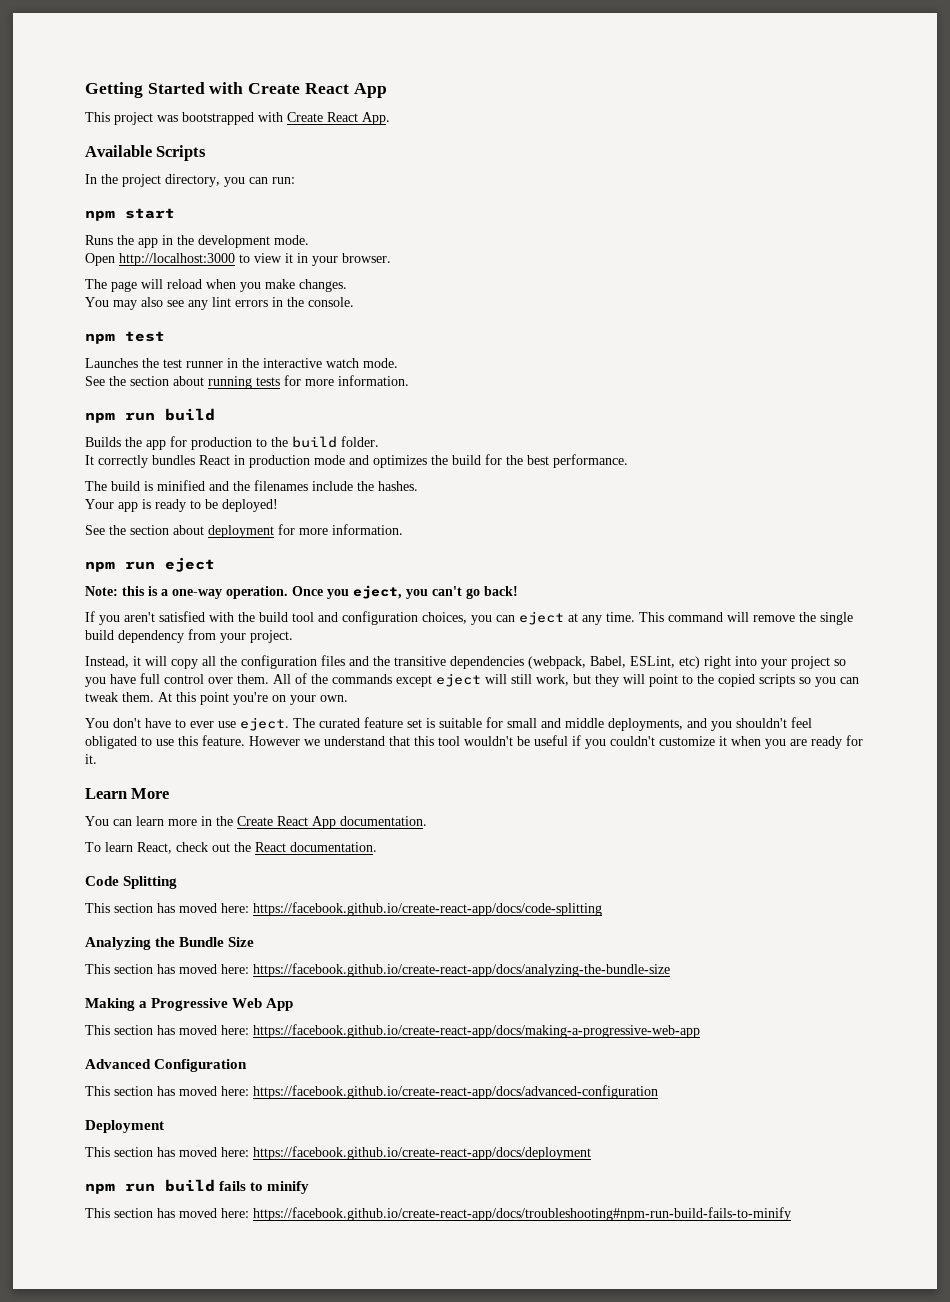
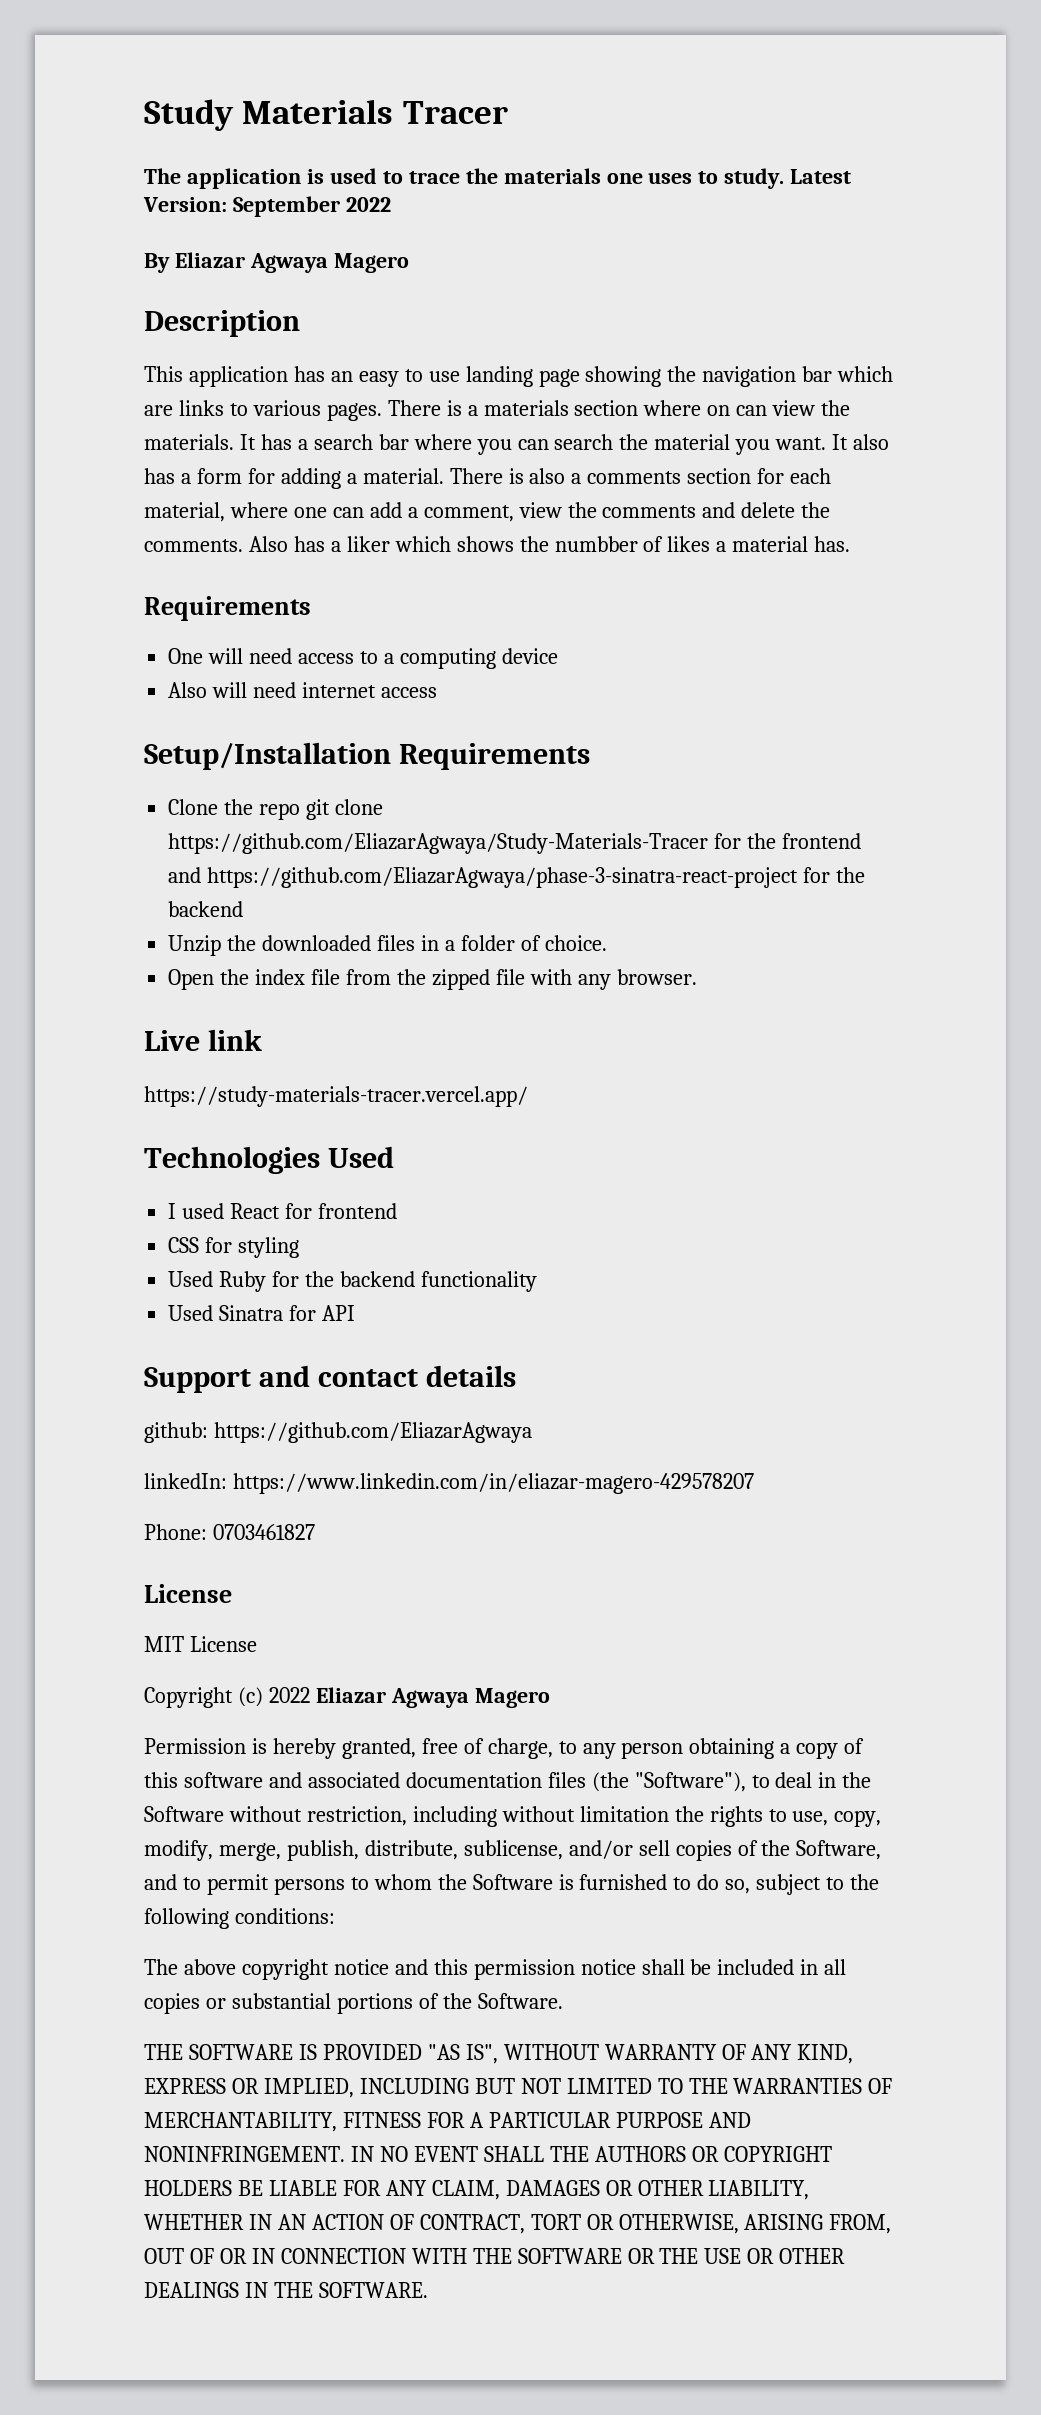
[85,82,387,98] [85,112,390,125] [85,145,207,161] [85,174,295,187] [85,208,175,221] [85,235,309,248] [85,253,391,266] [85,279,347,292] [85,297,354,310] [85,331,165,344] [85,358,398,368] [85,375,409,389] [85,408,215,423] [85,436,379,450] [85,454,628,468] [85,480,418,491] [85,499,278,512] [85,524,403,538] [85,557,215,572] [85,585,518,599] [85,611,853,625] [85,629,293,643] [85,655,846,669] [85,673,859,687] [85,692,348,705] [85,717,812,731] [85,735,863,749] [85,754,97,764] [85,788,170,799] [85,816,427,829] [85,842,377,854] [85,876,178,889] [85,902,602,916] [85,937,255,950] [85,963,670,977] [85,998,294,1011] [85,1024,700,1038] [85,1059,248,1072] [85,1085,658,1099] [85,1120,164,1133] [85,1146,591,1160] [85,1179,310,1194] [85,1207,791,1221] Getting Started with Create React App // This project was bootstrapped with Create React App. // Available Scripts // In the project directory, you can run: // npm start // Runs the app in the development mode. // Open http://localhost:3000 to view it in your browser. // The page will reload when you make changes. // You may also see any lint errors in the console. // npm test // Launches the test runner in the interactive watch mode. // See the section about running tests for more information. // npm run build // Builds the app for production to the build folder. // It correctly bundles React in production mode and optimizes the build for the best performance. // The build is minified and the filenames include the hashes. // Your app is ready to be deployed! // See the section about deployment for more information. // npm run eject // Note: this is a one-way operation. Once you eject, you can't go back! // If you aren't satisfied with the build tool and configuration choices, you can eject at any time. This command will remove the single build dependency from your project. // Instead, it will copy all the configuration files and the transitive dependencies (webpack, Babel, ESLint, etc) right into your project so you have full control over them. All of the commands except eject will still work, but they will point to the copied scripts so you can tweak them. At this point you're on your own. // You don't have to ever use eject. The curated feature set is suitable for small and middle deployments, and you shouldn't feel obligated to use this feature. However we understand that this tool wouldn't be useful if you couldn't customize it when you are ready for it. // Learn More // You can learn more in the Create React App documentation. // To learn React, check out the React documentation. // Code Splitting // This section has moved here: https://facebook.github.io/create-react-app/docs/code-splitting // Analyzing the Bundle Size // This section has moved here: https://facebook.github.io/create-react-app/docs/analyzing-the-bundle-size // Making a Progressive Web App // This section has moved here: https://facebook.github.io/create-react-app/docs/making-a-progressive-web-app // Advanced Configuration // This section has moved here: https://facebook.github.io/create-react-app/docs/advanced-configuration // Deployment // This section has moved here: https://facebook.github.io/create-react-app/docs/deployment // npm run build fails to minify // This section has moved here: https://facebook.github.io/create-react-app/docs/troubleshooting#npm-run-build-fails-to-minify -> [144,99,508,131] [144,168,852,189] [143,196,391,217] [144,252,409,273] [144,310,300,337] [144,366,894,387] [144,400,851,421] [144,434,890,455] [144,468,832,489] [144,502,831,522] [144,536,851,552] [144,596,311,621] [168,648,558,669] [168,682,437,698] [144,742,590,770] [168,799,383,820] [168,833,862,854] [168,867,866,888] [168,901,244,917] [168,935,607,956] [168,969,697,990] [144,1029,262,1051] [144,1086,528,1107] [144,1146,394,1174] [168,1203,397,1219] [168,1237,300,1258] [168,1271,537,1292] [168,1305,356,1321] [144,1365,516,1393] [144,1422,532,1443] [144,1473,754,1494] [144,1524,315,1540] [144,1584,232,1603] [144,1636,257,1652] [144,1687,550,1708] [144,1738,865,1759] [144,1772,872,1792] [144,1806,882,1827] [144,1840,882,1861] [144,1874,880,1895] [144,1908,335,1929] [144,1959,847,1980] [144,1993,563,2014] [144,2044,854,2064] [144,2078,893,2098] [144,2112,751,2132] [144,2146,832,2162] [144,2180,810,2200] [144,2214,892,2234] [144,2248,846,2264] [144,2282,428,2298] Study Materials Tracer // The application is used to trace the materials one uses to study. Latest Version: September 2022 // By Eliazar Agwaya Magero // Description // This application has an easy to use landing page showing the navigation bar which are links to various pages. There is a materials section where on can view the materials. It has a search bar where you can search the material you want. It also has a form for adding a material. There is also a comments section for each material, where one can add a comment, view the comments and delete the comments. Also has a liker which shows the numbber of likes a material has. // Requirements // One will need access to a computing device // Also will need internet access // Setup/Installation Requirements // Clone the repo git clone https://github.com/EliazarAgwaya/Study-Materials-Tracer for the frontend and https://github.com/EliazarAgwaya/phase-3-sinatra-react-project for the backend // Unzip the downloaded files in a folder of choice. // Open the index file from the zipped file with any browser. // Live link // https://study-materials-tracer.vercel.app/ // Technologies Used // I used React for frontend // CSS for styling // Used Ruby for the backend functionality // Used Sinatra for API // Support and contact details // github: https://github.com/EliazarAgwaya // linkedIn: https://www.linkedin.com/in/eliazar-magero-429578207 // Phone: 0703461827 // License // MIT License // Copyright (c) 2022 Eliazar Agwaya Magero // Permission is hereby granted, free of charge, to any person obtaining a copy of this software and associated documentation files (the "Software"), to deal in the Software without restriction, including without limitation the rights to use, copy, modify, merge, publish, distribute, sublicense, and/or sell copies of the Software, and to permit persons to whom the Software is furnished to do so, subject to the following conditions: // The above copyright notice and this permission notice shall be included in all copies or substantial portions of the Software. // THE SOFTWARE IS PROVIDED "AS IS", WITHOUT WARRANTY OF ANY KIND, EXPRESS OR IMPLIED, INCLUDING BUT NOT LIMITED TO THE WARRANTIES OF MERCHANTABILITY, FITNESS FOR A PARTICULAR PURPOSE AND NONINFRINGEMENT. IN NO EVENT SHALL THE AUTHORS OR COPYRIGHT HOLDERS BE LIABLE FOR ANY CLAIM, DAMAGES OR OTHER LIABILITY, WHETHER IN AN ACTION OF CONTRACT, TORT OR OTHERWISE, ARISING FROM, OUT OF OR IN CONNECTION WITH THE SOFTWARE OR THE USE OR OTHER DEALINGS IN THE SOFTWARE.

